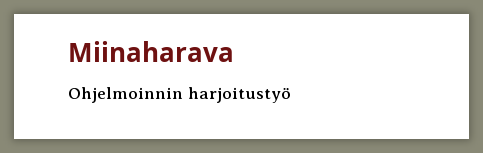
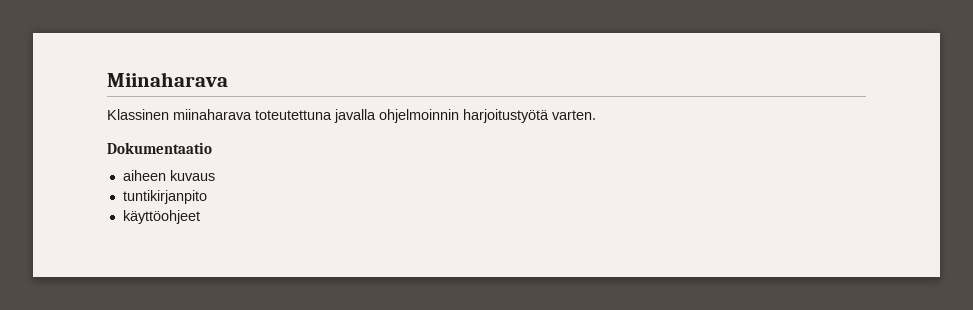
[68,87,291,103] Ohjelmoinnin harjoitustyö -> [107,109,596,123] [107,142,212,154] [122,170,215,181] [122,190,207,204] [122,210,200,224] Klassinen miinaharava toteutettuna javalla ohjelmoinnin harjoitustyötä varten. // Dokumentaatio // aiheen kuvaus // tuntikirjanpito // käyttöohjeet

